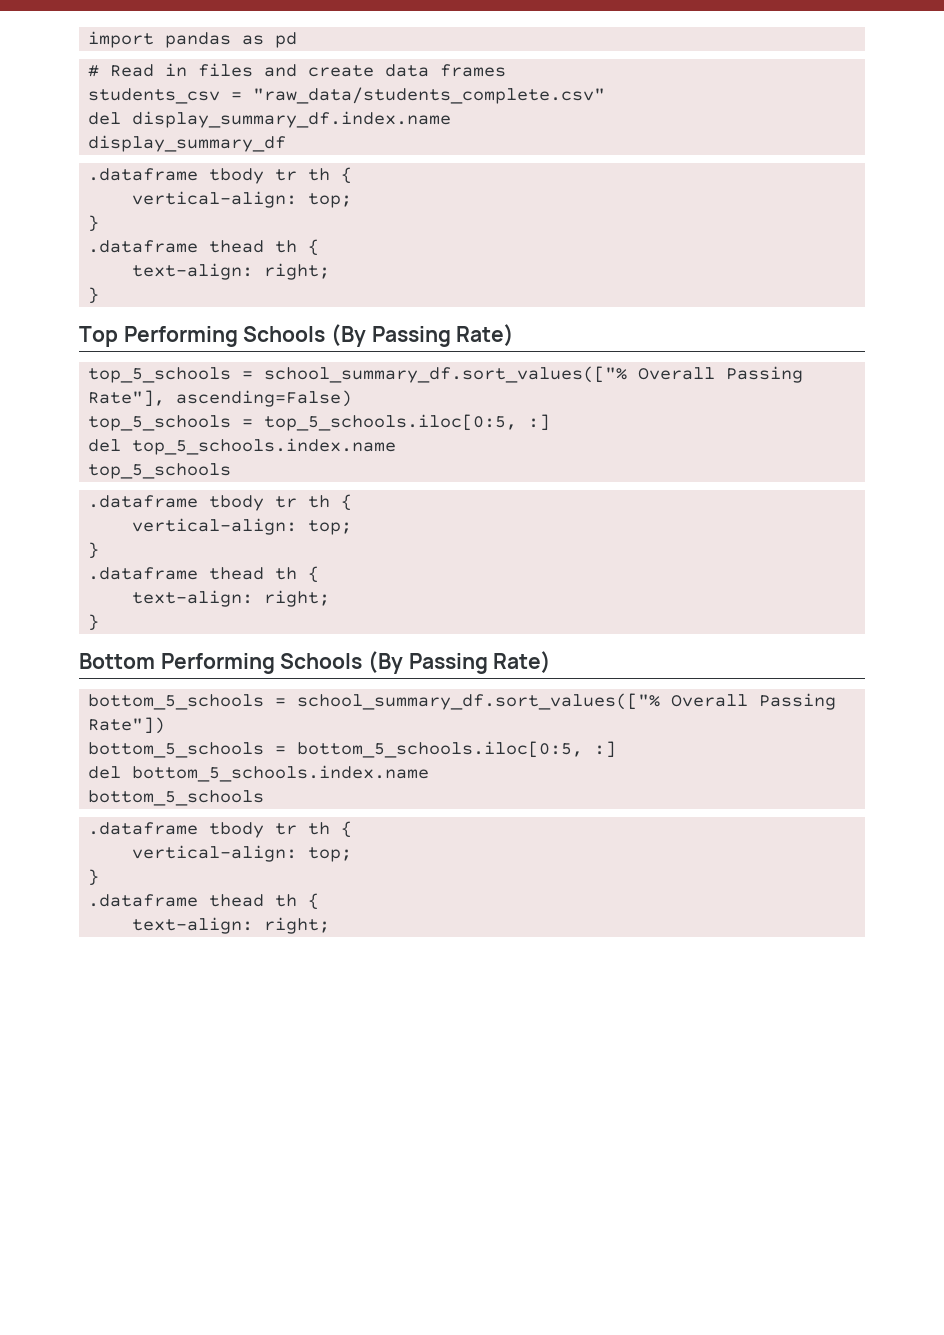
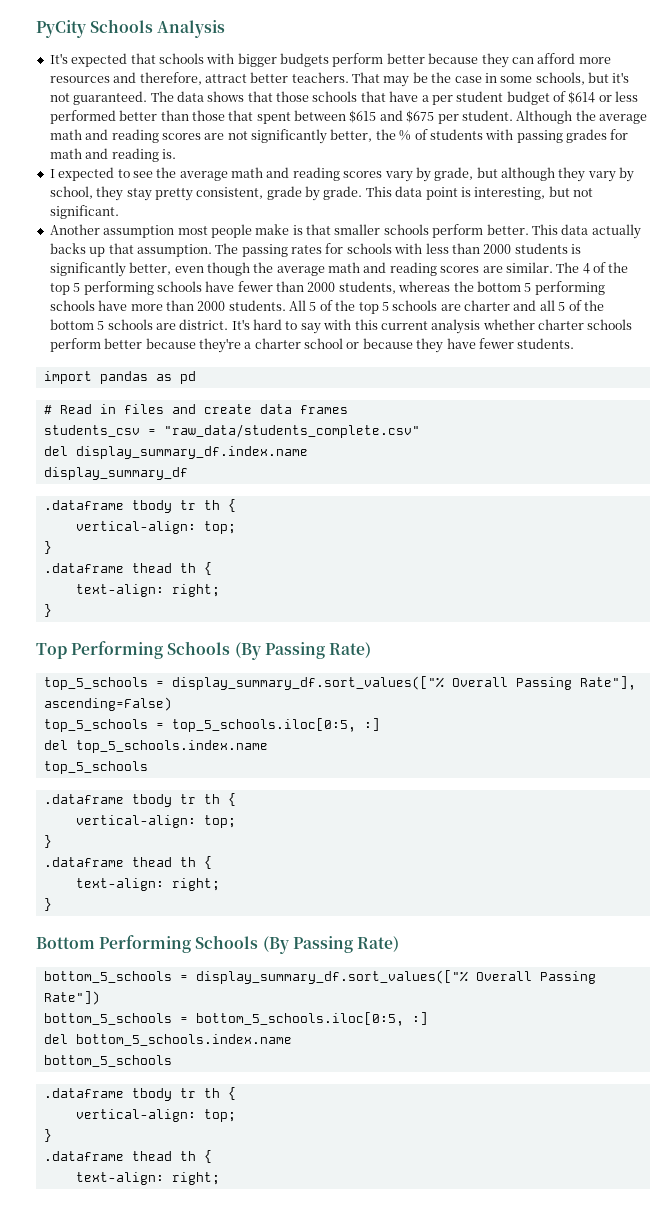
(88, 39) none -> [36,19,226,38] [49,53,611,68] [49,72,630,87] [49,91,639,105] [49,110,647,124] [49,129,629,144] [49,148,176,162] [49,167,635,182] [49,186,593,201] [49,205,119,219] [49,224,641,239] [49,243,581,257] [49,262,629,277] [49,281,605,295] [49,300,604,314] [49,319,633,334] [49,338,575,353] PyCity Schools Analysis // It's expected that schools with bigger budgets perform better because they can afford more resources and therefore, attract better teachers. That may be the case in some schools, but it's not guaranteed. The data shows that those schools that have a per student budget of $614 or less performed better than those that spent between $615 and $675 per student. Although the average math and reading scores are not significantly better, the % of students with passing grades for math and reading is. // I expected to see the average math and reading scores vary by grade, but although they vary by school, they stay pretty consistent, grade by grade. This data point is interesting, but not significant. // Another assumption most people make is that smaller schools perform better. This data actually backs up that assumption. The passing rates for schools with less than 2000 students is significantly better, even though the average math and reading scores are similar. The 4 of the top 5 performing schools have fewer than 2000 students, whereas the bottom 5 performing schools have more than 2000 students. All 5 of the top 5 schools are charter and all 5 of the bottom 5 schools are district. It's hard to say with this current analysis whether charter schools perform better because they're a charter school or because they have fewer students. //
[264,366,627,383] school_summary_df.sort_values(["% -> [171,676,444,690] display_summary_df.sort_values(["%
[297,693,660,710] school_summary_df.sort_values(["% -> [195,970,468,984] display_summary_df.sort_values(["%

